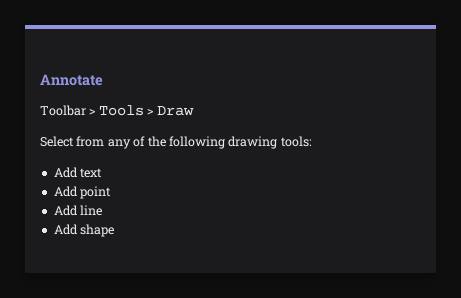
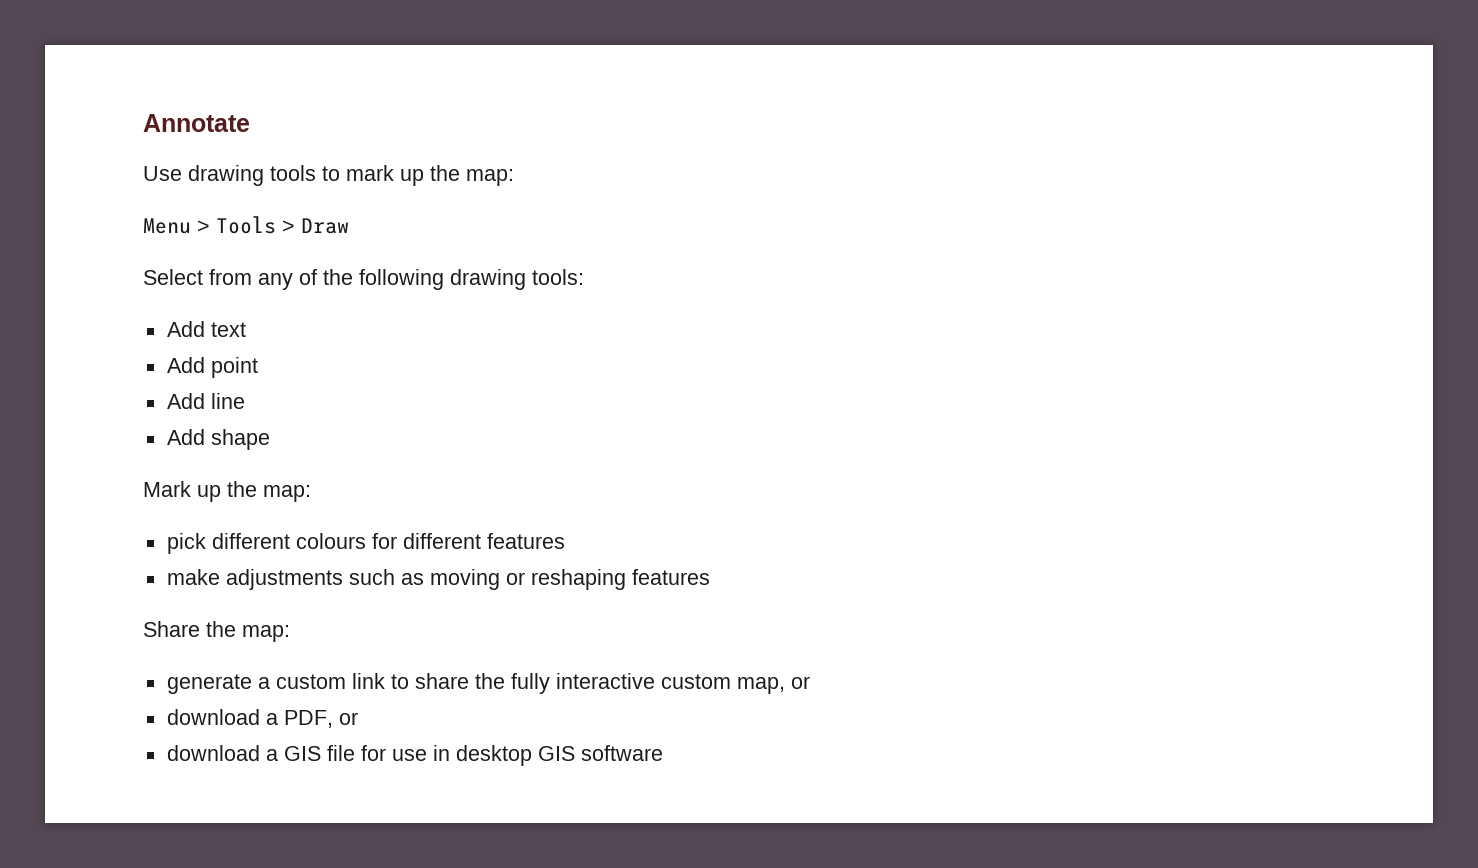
[40,105,86,116] Toolbar -> [143,165,514,186] [143,218,191,234] Use drawing tools to mark up the map: // Menu
(115, 230) none -> [143,481,311,502] [166,533,565,554] [166,569,710,590] [143,621,290,642] [166,673,810,694] [166,709,358,728] [166,745,663,766] // Mark up the map: // pick different colours for different features // make adjustments such as moving or reshaping features // Share the map: // generate a custom link to share the fully interactive custom map, or // download a PDF, or // download a GIS file for use in desktop GIS software

